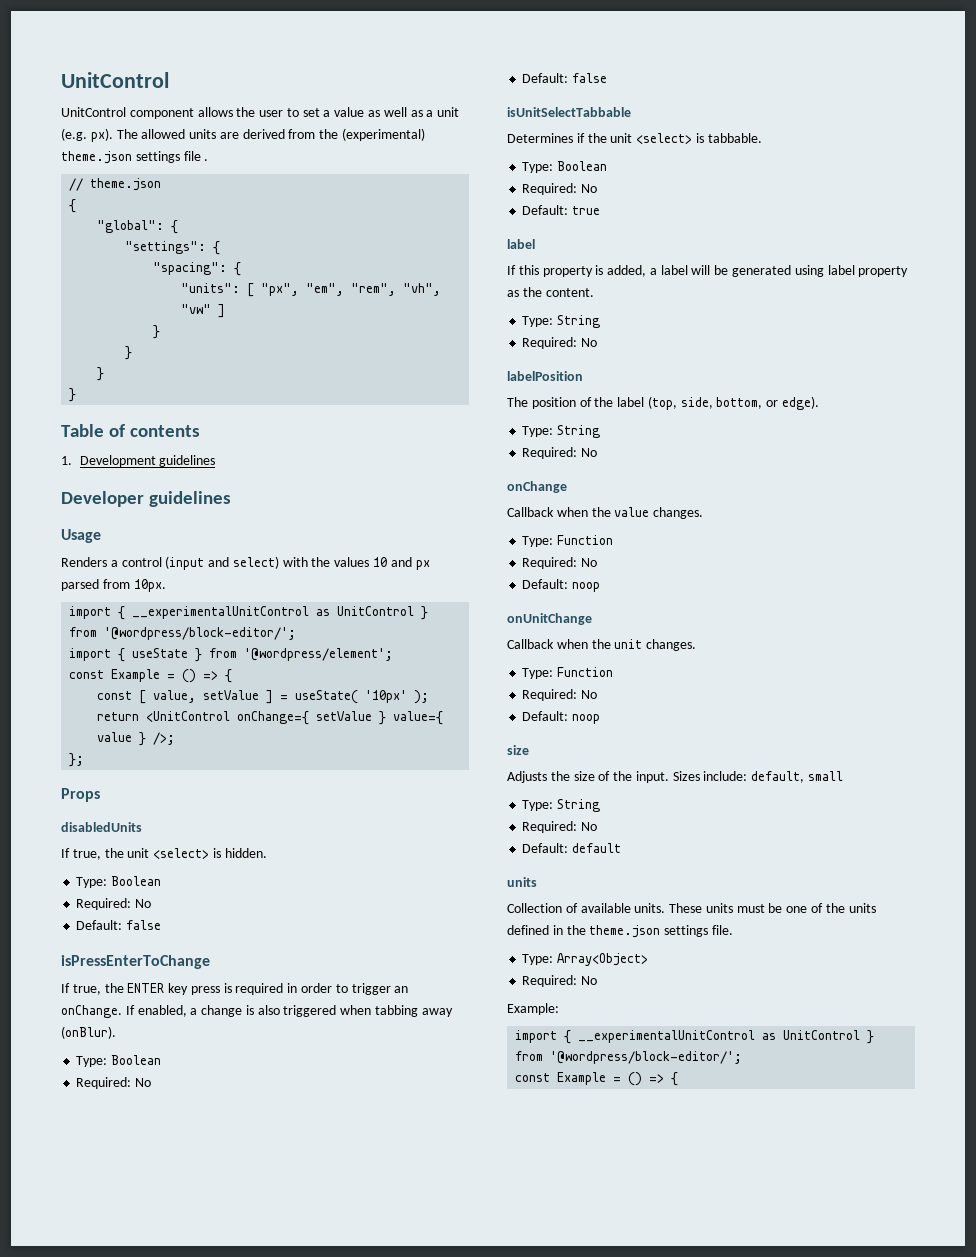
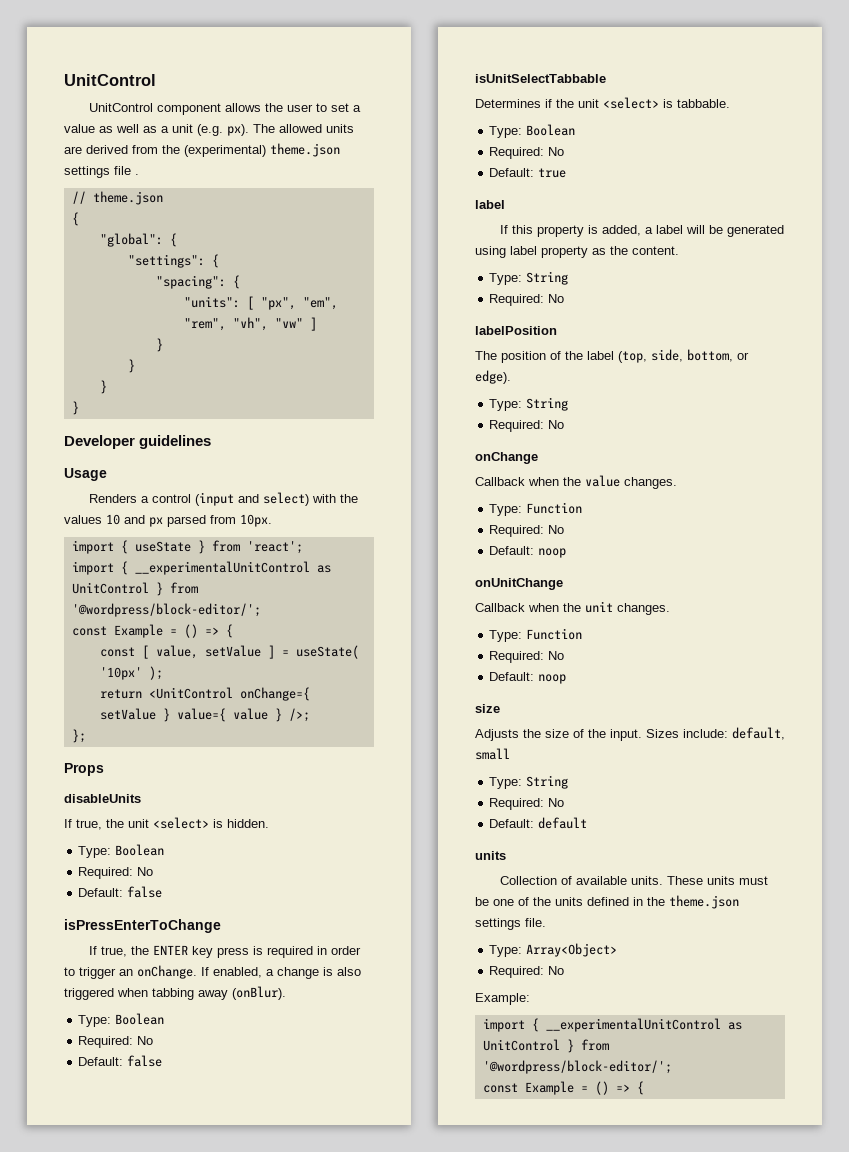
[61,424,201,437] [61,455,216,467] // Table of contents // 1. Development guidelines -> (79, 408) none
[69,606,429,620] [69,627,297,640] [69,648,394,662] // import { __experimentalUnitControl as UnitControl } from '@wordpress/block-editor/'; // import { useState } from '@wordpress/element'; -> [71,540,303,554] [71,561,331,575] [71,582,198,596] [71,603,261,617] // import { useState } from 'react'; // import { __experimentalUnitControl as UnitControl } from '@wordpress/block-editor/';
[61,822,142,832] disabledUnits -> [64,794,141,803] disableUnits

